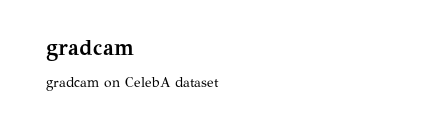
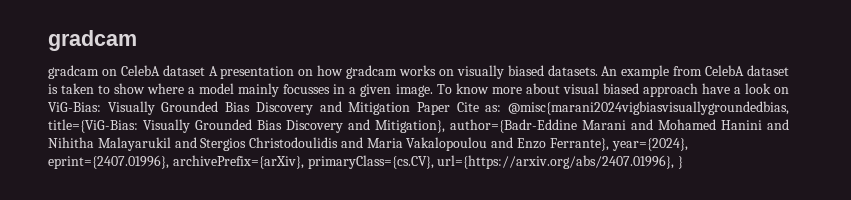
(219, 82) none -> [208,65,790,79] [48,83,789,97] [48,101,789,115] [48,119,789,133] [48,137,688,151] [48,155,684,169] A presentation on how gradcam works on visually biased datasets. An example from CelebA dataset is taken to show where a model mainly focusses in a given image. To know more about visual biased approach have a look on ViG-Bias: Visually Grounded Bias Discovery and Mitigation Paper Cite as: @misc{marani2024vigbiasvisuallygroundedbias, title={ViG-Bias: Visually Grounded Bias Discovery and Mitigation}, author={Badr-Eddine Marani and Mohamed Hanini and Nihitha Malayarukil and Stergios Christodoulidis and Maria Vakalopoulou and Enzo Ferrante}, year={2024}, eprint={2407.01996}, archivePrefix={arXiv}, primaryClass={cs.CV}, url={https://arxiv.org/abs/2407.01996}, }

